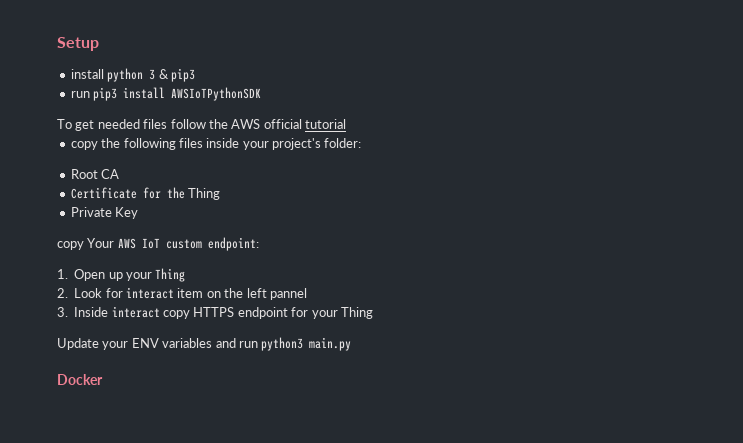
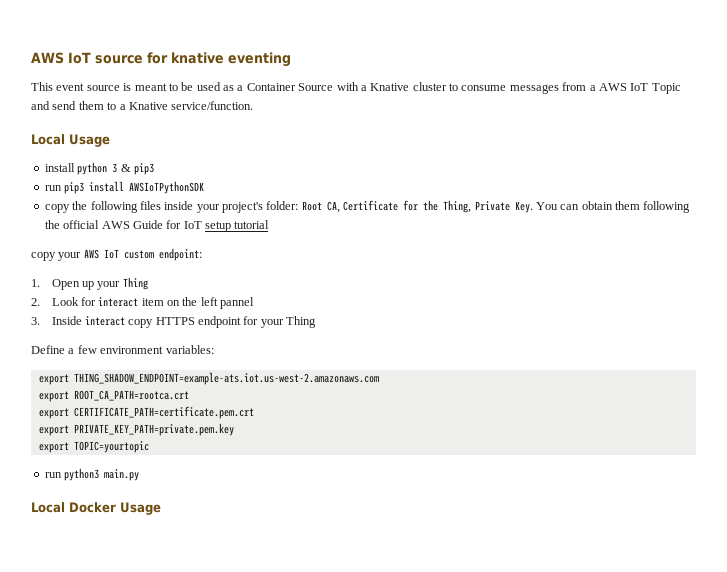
[57,37,99,51] Setup -> [31,52,291,67] [31,82,681,94] [31,101,254,110] [31,134,110,147] AWS IoT source for knative eventing // This event source is meant to be used as a Container Source with a Knative cluster to consume messages from a AWS IoT Topic and send them to a Knative service/function. // Local Usage
[57,119,346,131] // To get needed files follow the AWS official tutorial -> (205, 187) none
[70,169,120,179] // Root CA // -> [301,201,340,213] Root CA,
[188,188,221,200] [70,207,139,219] [57,238,115,250] Thing // Private Key // copy Your -> [443,200,691,213] [44,220,270,232] [31,252,82,261] Thing, Private Key. You can obtain them following the official AWS Guide for IoT setup tutorial // copy your
[57,338,236,350] Update your ENV variables and -> [31,345,214,354] [38,372,379,385] [38,390,189,402] [38,406,254,419] [38,423,234,436] [38,441,149,453] Define a few environment variables: // export THING_SHADOW_ENDPOINT=example-ats.iot.us-west-2.amazonaws.com // export ROOT_CA_PATH=rootca.crt // export CERTIFICATE_PATH=certificate.pem.crt // export PRIVATE_KEY_PATH=private.pem.key // export TOPIC=yourtopic //
[57,374,103,385] Docker -> [31,502,161,515] Local Docker Usage

